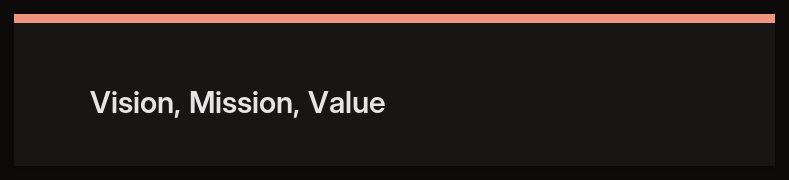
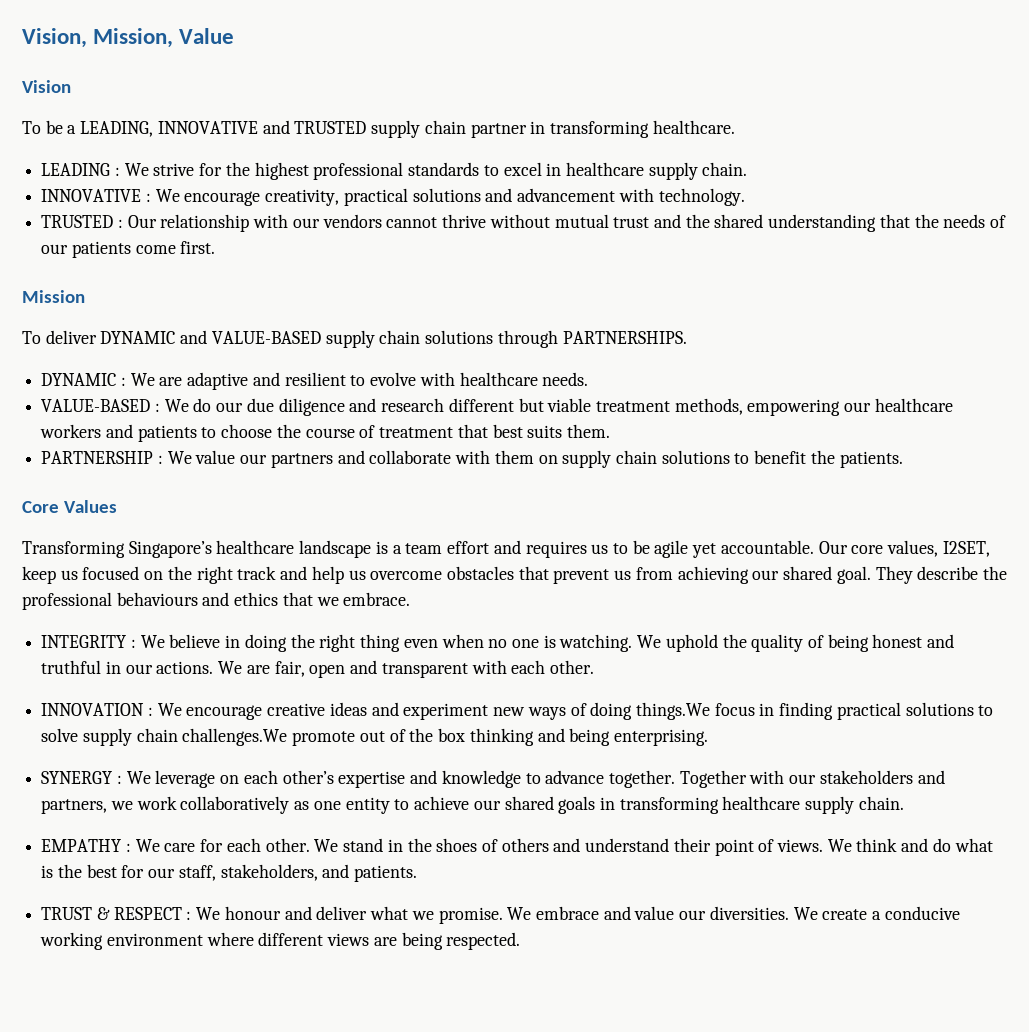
(387, 102) none -> [22,80,71,93] [22,120,735,138] [41,162,748,180] [41,188,745,206] [41,214,1007,232] [41,241,216,258] [22,290,85,303] [22,330,687,348] [41,372,589,390] [41,398,953,416] [40,424,610,442] [41,450,903,468] [22,500,117,513] [22,540,990,558] [22,566,1007,584] [22,592,411,610] [41,634,955,652] [41,660,594,678] [41,702,994,720] [41,728,708,746] [41,770,945,788] [41,796,904,814] [41,838,993,856] [41,864,418,882] [41,906,960,924] [40,932,521,950] // Vision // To be a LEADING, INNOVATIVE and TRUSTED supply chain partner in transforming healthcare. // LEADING : We strive for the highest professional standards to excel in healthcare supply chain. // INNOVATIVE : We encourage creativity, practical solutions and advancement with technology. // TRUSTED : Our relationship with our vendors cannot thrive without mutual trust and the shared understanding that the needs of our patients come first. // Mission // To deliver DYNAMIC and VALUE-BASED supply chain solutions through PARTNERSHIPS. // DYNAMIC : We are adaptive and resilient to evolve with healthcare needs. // VALUE-BASED : We do our due diligence and research different but viable treatment methods, empowering our healthcare workers and patients to choose the course of treatment that best suits them. // PARTNERSHIP : We value our partners and collaborate with them on supply chain solutions to benefit the patients. // Core Values // Transforming Singapore’s healthcare landscape is a team effort and requires us to be agile yet accountable. Our core values, I2SET, keep us focused on the right track and help us overcome obstacles that prevent us from achieving our shared goal. They describe the professional behaviours and ethics that we embrace. // INTEGRITY : We believe in doing the right thing even when no one is watching. We uphold the quality of being honest and truthful in our actions. We are fair, open and transparent with each other. // INNOVATION : We encourage creative ideas and experiment new ways of doing things.We focus in finding practical solutions to solve supply chain challenges.We promote out of the box thinking and being enterprising. // SYNERGY : We leverage on each other’s expertise and knowledge to advance together. Together with our stakeholders and partners, we work collaboratively as one entity to achieve our shared goals in transforming healthcare supply chain. // EMPATHY : We care for each other. We stand in the shoes of others and understand their point of views. We think and do what is the best for our staff, stakeholders, and patients. // TRUST & RESPECT : We honour and deliver what we promise. We embrace and value our diversities. We create a conducive working environment where different views are being respected.

